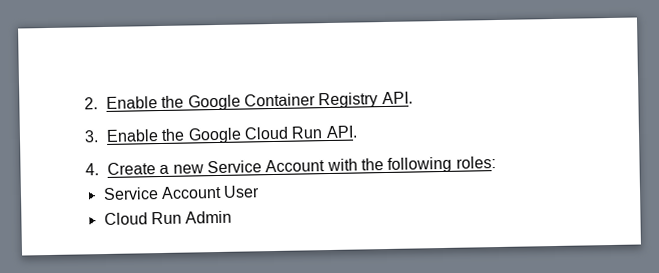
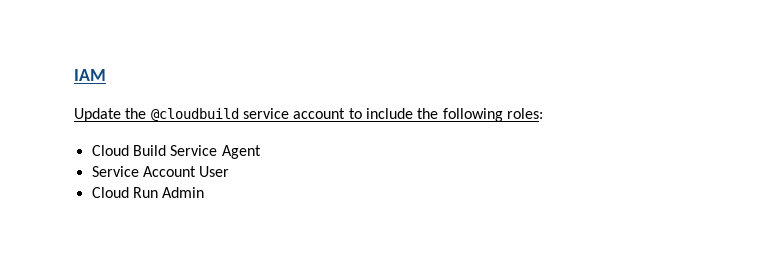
[84,91,413,111] [84,125,358,144] [85,158,358,176] 2. Enable the Google Container Registry API. // 3. Enable the Google Cloud Run API. // 4. Create a new Service Account with -> [74,69,106,81] [74,108,413,122] IAM // Update the @cloudbuild service account to include
(496, 162) none -> [91,145,261,159] // Cloud Build Service Agent

